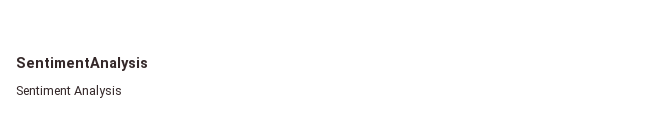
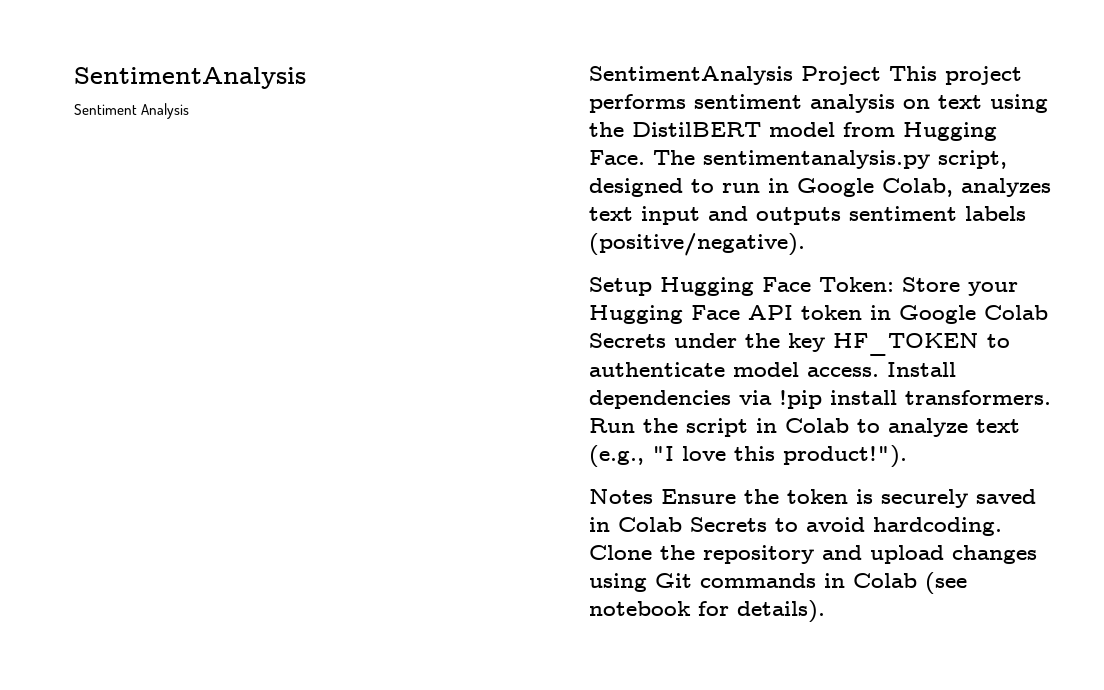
(123, 91) none -> [589,66,1022,85] [589,94,1048,113] [589,122,997,141] [589,150,1007,169] [589,178,1051,197] [589,206,1026,225] [589,233,805,256] [589,277,1018,296] [589,305,1048,324] [589,333,1010,356] [589,362,956,377] [589,390,1051,409] [589,418,1020,437] [589,445,907,468] [589,489,1036,508] [589,517,1002,536] [589,545,1037,564] [589,572,967,594] [589,600,825,623] // SentimentAnalysis Project This project performs sentiment analysis on text using the DistilBERT model from Hugging Face. The sentimentanalysis.py script, designed to run in Google Colab, analyzes text input and outputs sentiment labels (positive/negative). // Setup Hugging Face Token: Store your Hugging Face API token in Google Colab Secrets under the key HF_TOKEN to authenticate model access. Install dependencies via !pip install transformers. Run the script in Colab to analyze text (e.g., "I love this product!"). // Notes Ensure the token is securely saved in Colab Secrets to avoid hardcoding. Clone the repository and upload changes using Git commands in Colab (see notebook for details).

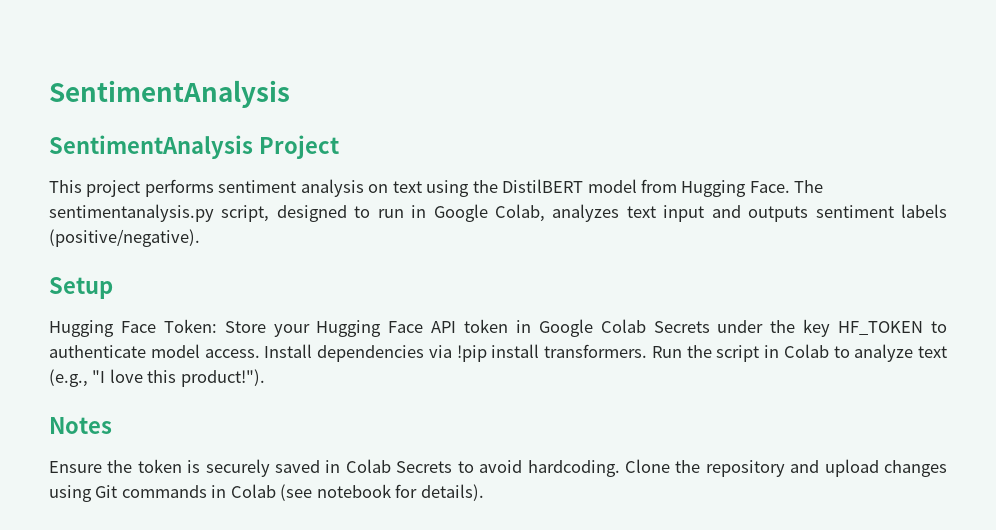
[74,67,306,89] [74,103,190,119] SentimentAnalysis // Sentiment Analysis -> [49,80,290,108] SentimentAnalysis
(881, 75) none -> (339, 147) //
(652, 286) none -> (113, 288) //
(653, 496) none -> (112, 425) //

